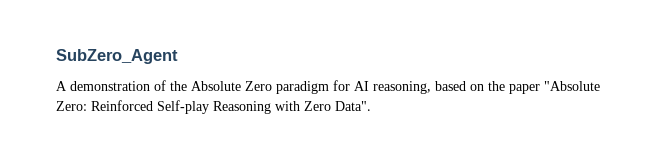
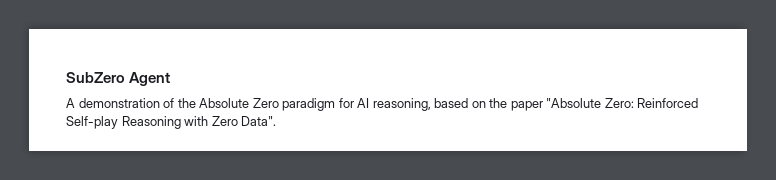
[56,49,178,64] SubZero_Agent -> [66,72,171,86] SubZero Agent

